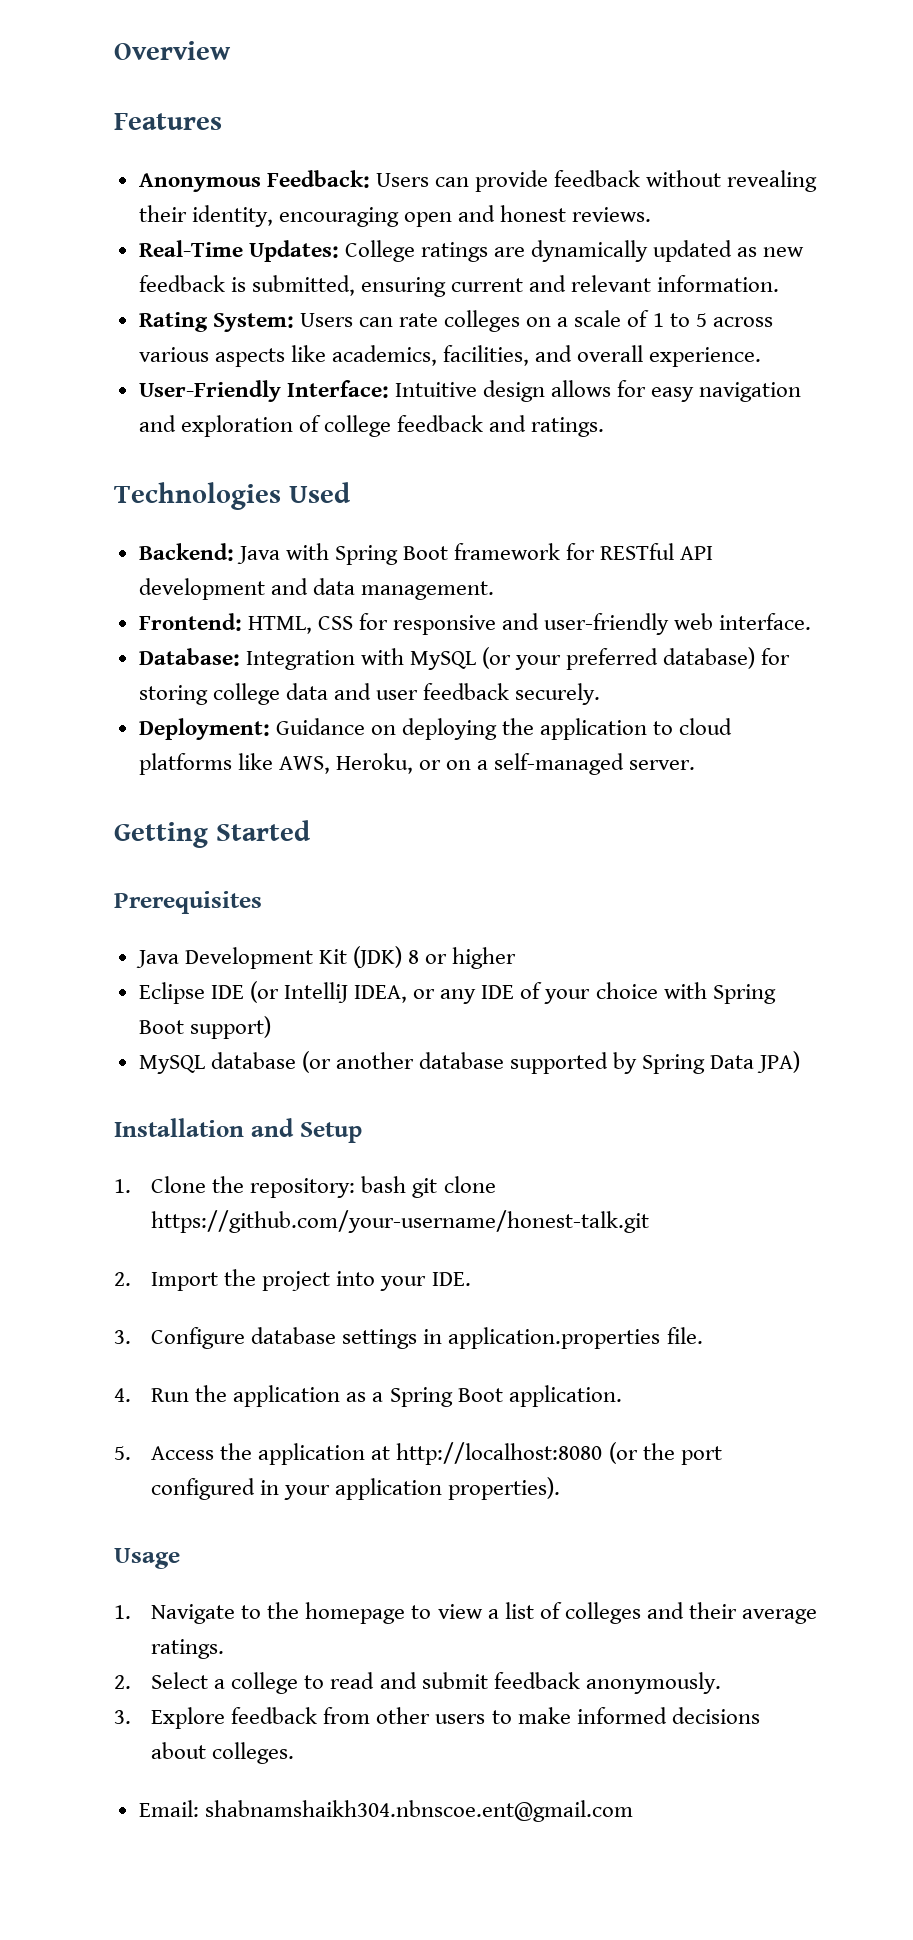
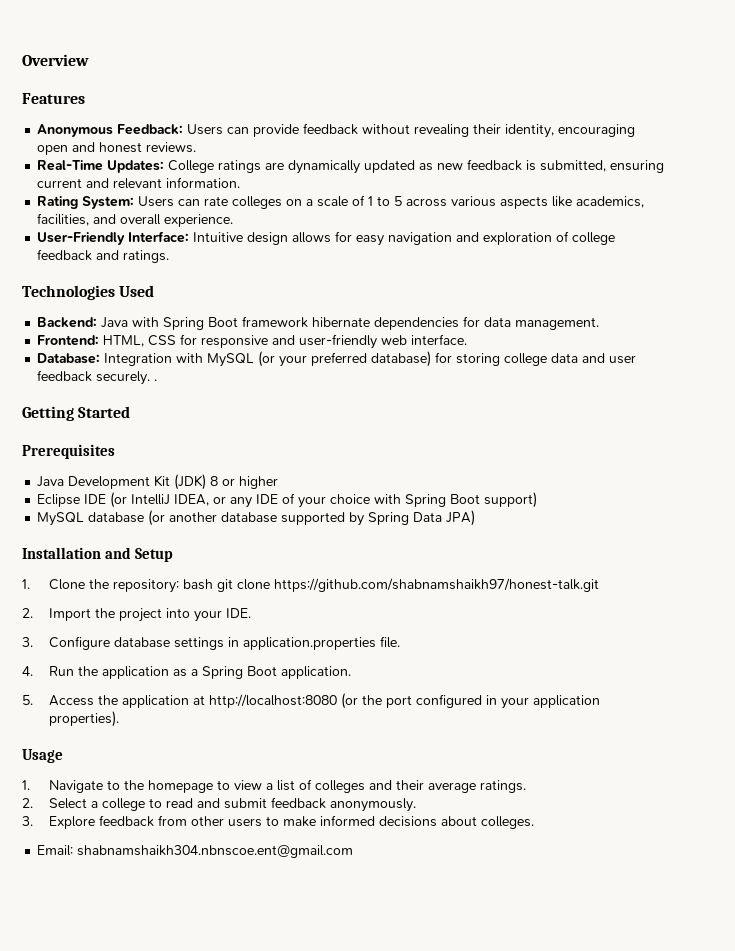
[566,543,714,560] [138,578,308,600] for RESTful API development and -> [312,316,481,330] hibernate dependencies for
[138,718,733,740] [138,753,696,775] // Deployment: Guidance on deploying the application to cloud platforms like AWS, Heroku, or on a self-managed server. -> [154,379,158,381] .
[151,1210,650,1233] https://github.com/your-username/honest-talk.git -> [274,578,600,592] https://github.com/shabnamshaikh97/honest-talk.git

